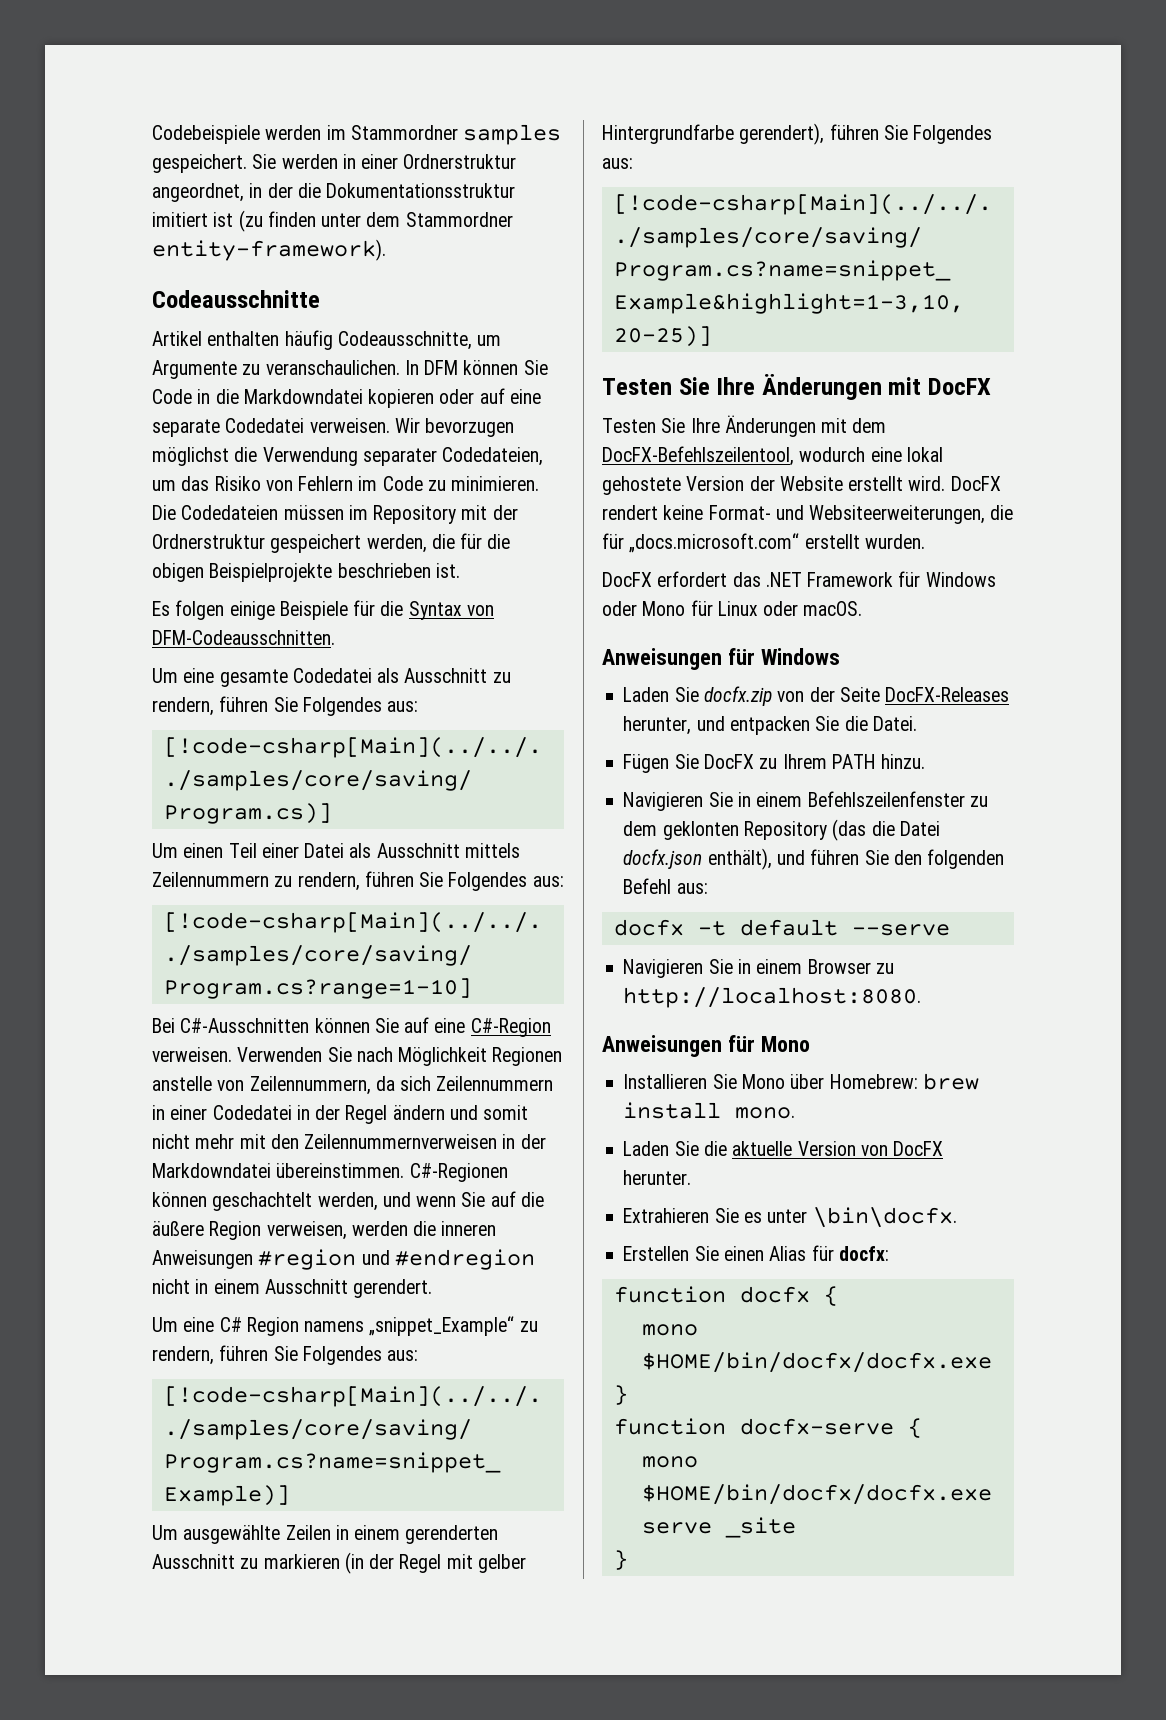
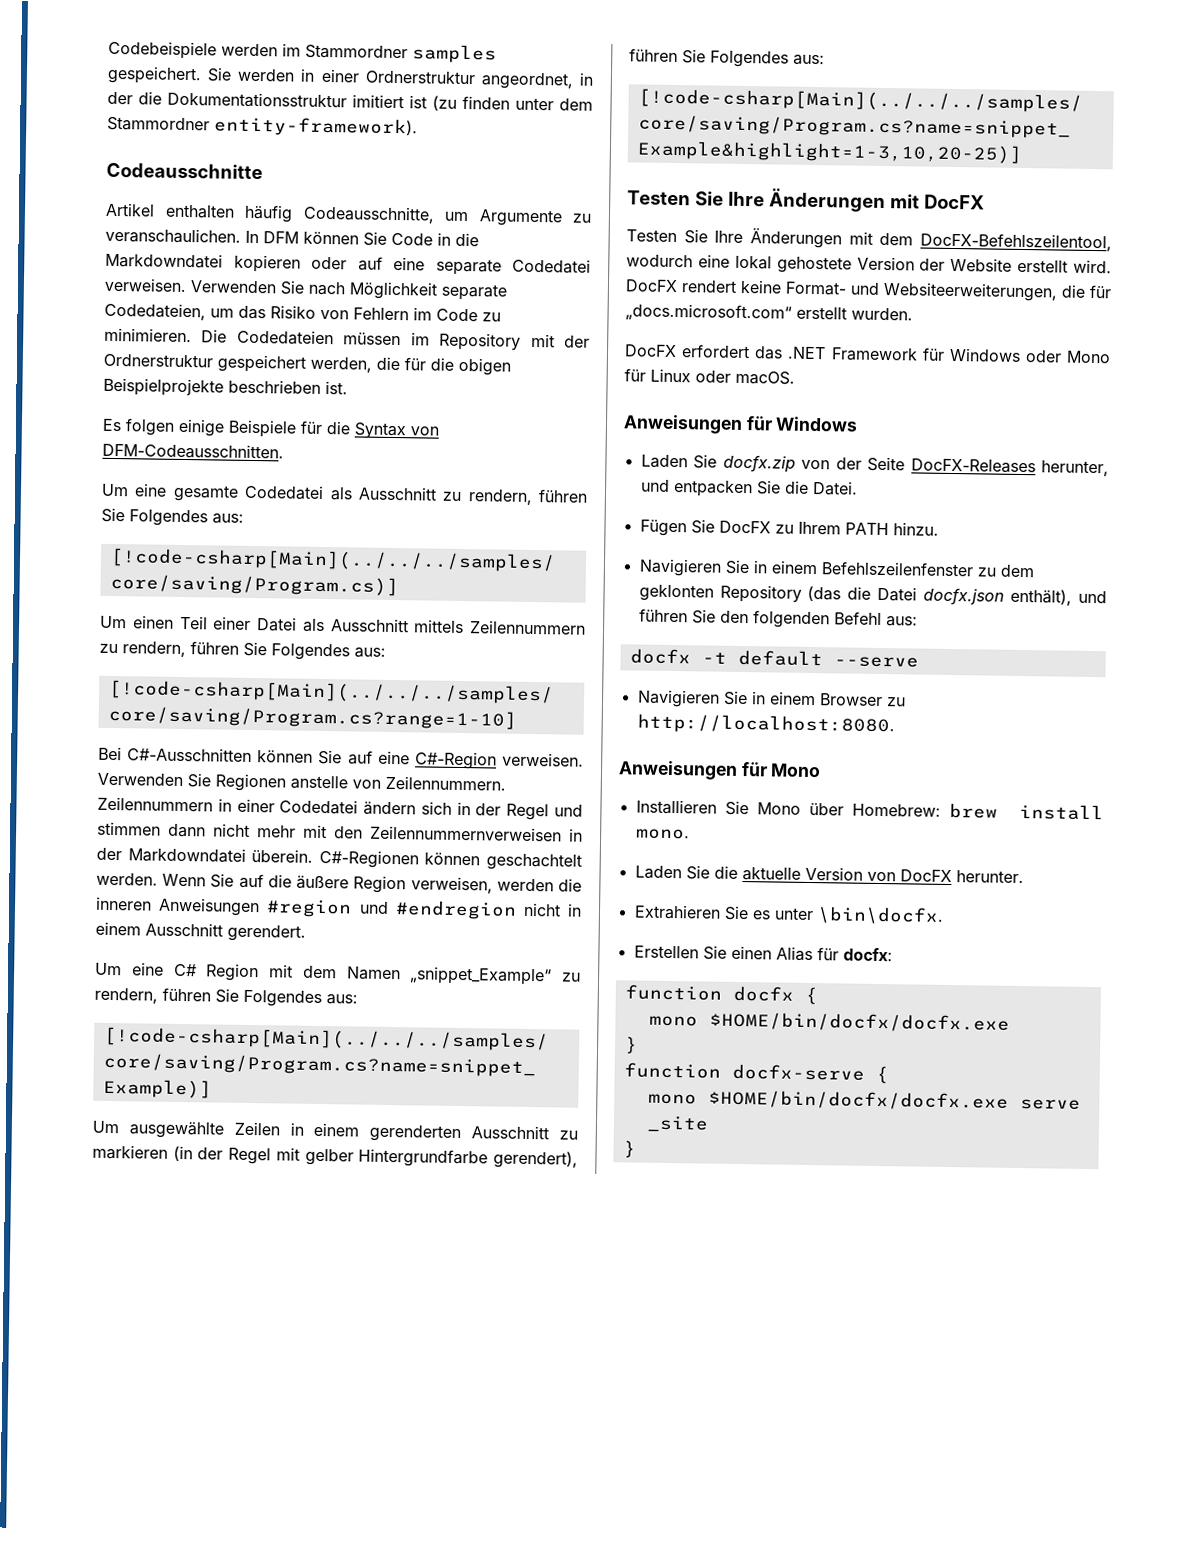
[394,418,515,437] [152,447,437,466] Wir bevorzugen möglichst die Verwendung separater -> [190,280,507,301] Verwenden Sie nach Möglichkeit separate
[356,1047,488,1066] nach Möglichkeit -> (211, 780) none
[249,1076,432,1095] Zeilennummern, da sich -> [385,775,506,791] Zeilennummern.
(292, 1112) none -> [363,801,452,816] ändern sich
[392,1105,529,1120] ändern und somit -> [554,804,583,817] [97,821,206,838] und stimmen dann
[276,1163,405,1178] übereinstimmen. -> [251,849,314,863] überein.
[317,1192,457,1211] werden, und wenn -> [96,872,207,887] werden. Wenn
[304,1321,365,1332] namens -> [269,964,401,981] mit dem Namen

